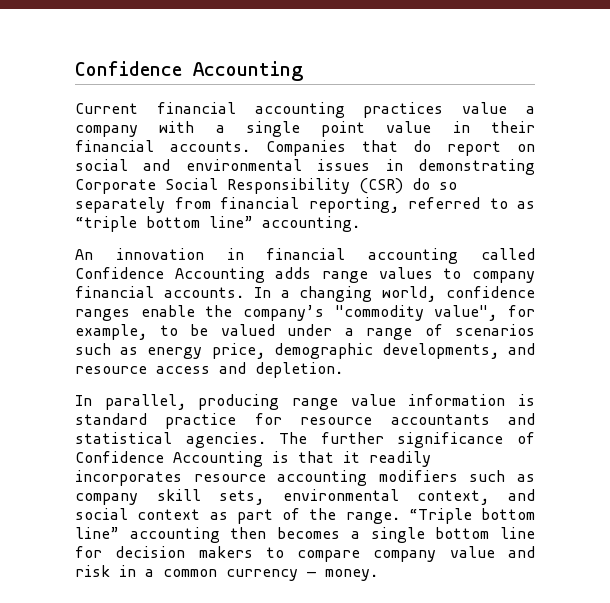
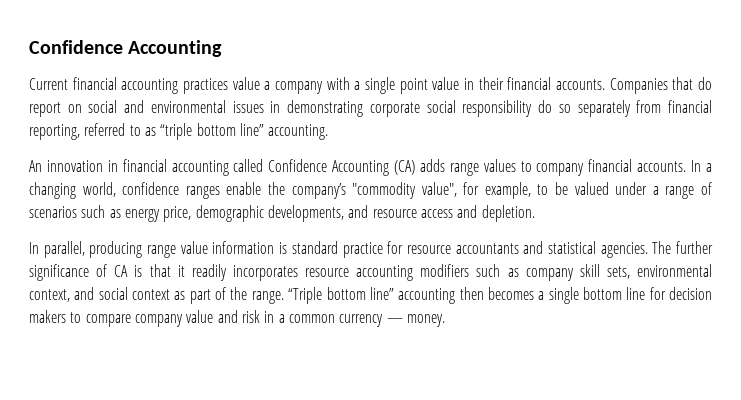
[75,178,403,194] Corporate Social Responsibility (CSR) -> [369,100,533,117] corporate social responsibility
(265, 275) none -> [394,160,416,175] (CA)
[75,451,263,467] Confidence Accounting -> [114,265,129,277] CA

